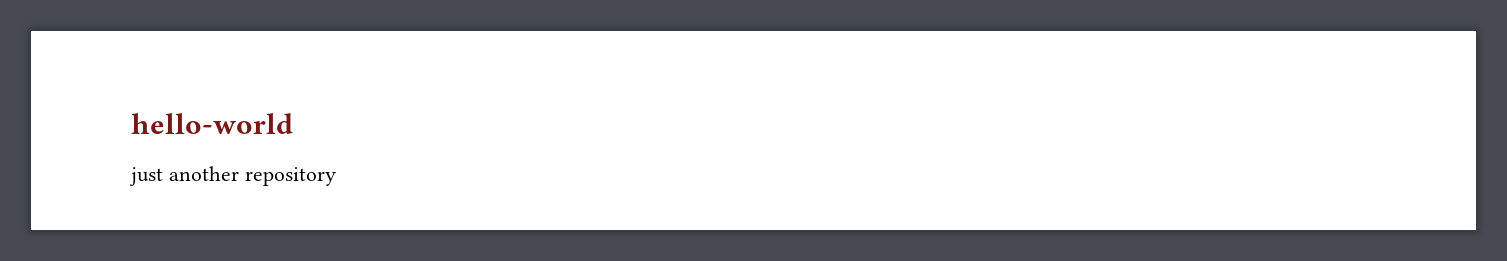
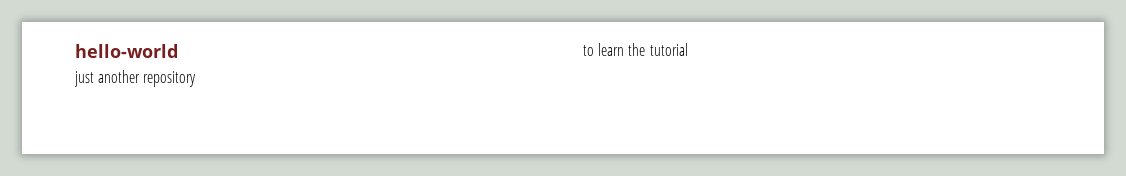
(336, 176) none -> [583,43,688,56] // to learn the tutorial

